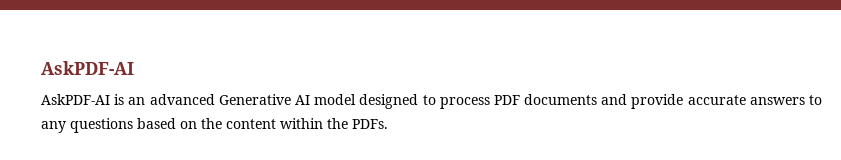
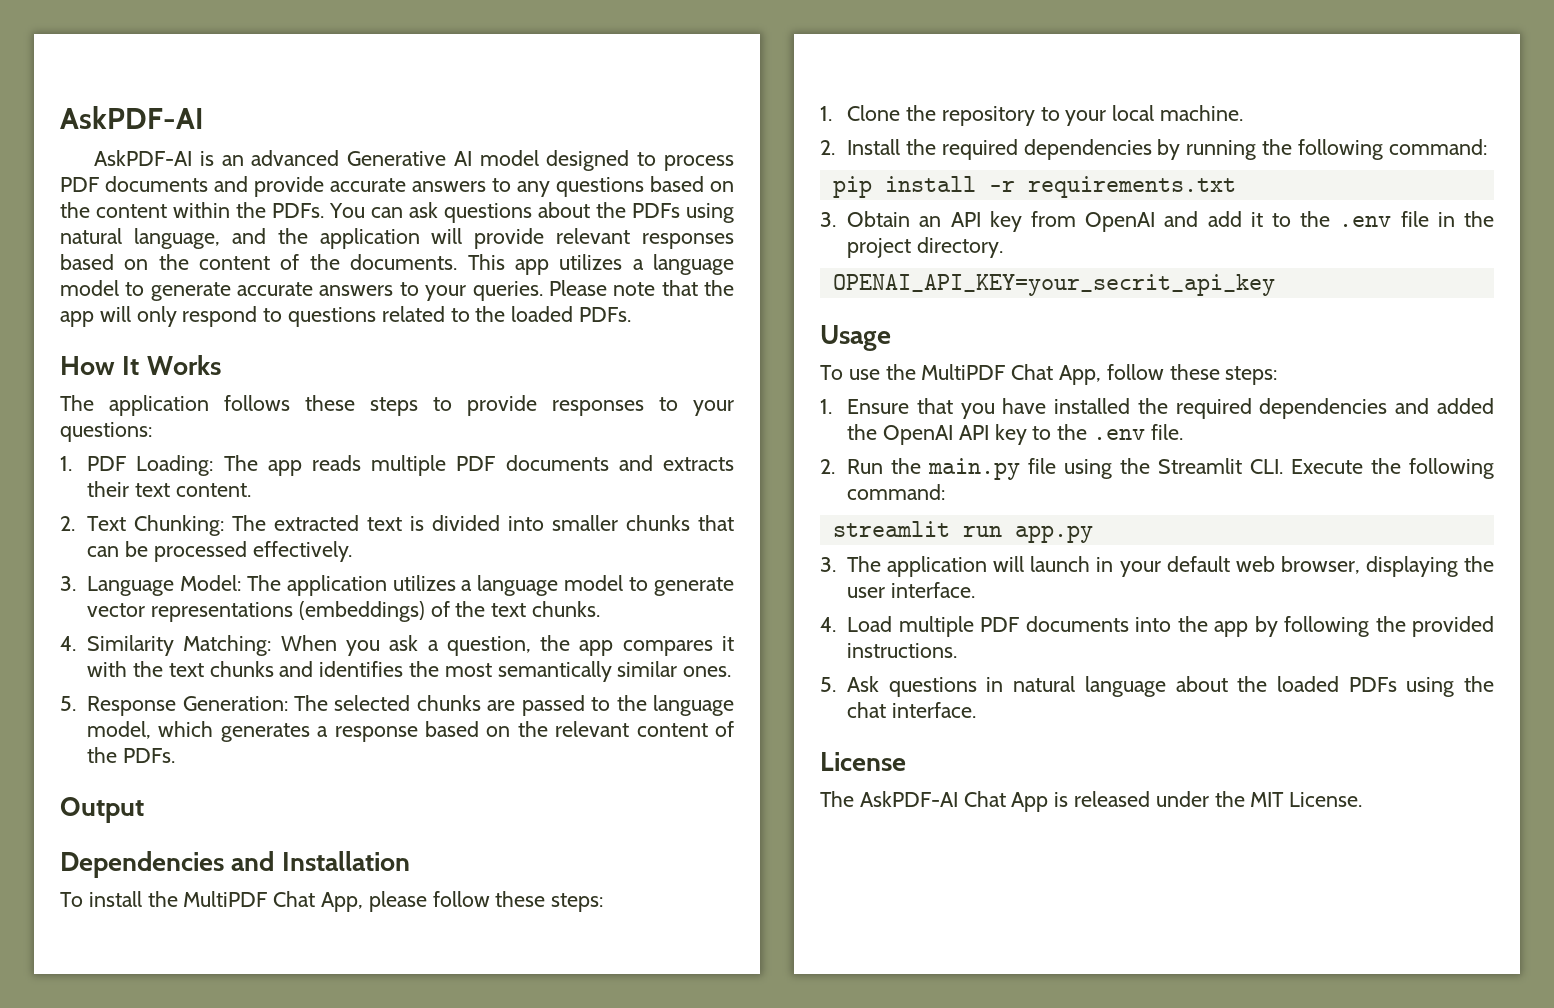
(388, 124) none -> [329,202,735,223] [60,228,734,249] [60,254,735,275] [60,280,735,301] [60,306,632,327] [60,355,221,375] [60,395,734,416] [60,422,152,442] [60,455,734,476] [87,481,251,497] [60,515,734,536] [87,541,353,562] [60,575,735,596] [87,601,600,622] [60,635,734,656] [87,661,732,682] [60,695,735,716] [87,721,734,742] [87,747,175,763] [60,797,144,823] [60,851,410,878] [60,891,604,912] [820,105,1243,126] [820,139,1487,160] [832,176,1236,198] [820,211,1494,232] [847,237,1003,258] [832,274,1275,296] [820,325,891,351] [820,364,1278,385] [820,398,1494,419] [847,424,1183,445] [820,458,1494,480] [847,484,946,500] [832,521,1093,543] [820,556,1494,577] [847,582,975,598] [820,616,1494,637] [847,643,958,658] [820,676,1494,697] [847,702,976,718] [820,752,906,771] [820,791,1363,812] You can ask questions about the PDFs using natural language, and the application will provide relevant responses based on the content of the documents. This app utilizes a language model to generate accurate answers to your queries. Please note that the app will only respond to questions related to the loaded PDFs. // How It Works // The application follows these steps to provide responses to your questions: // 1. PDF Loading: The app reads multiple PDF documents and extracts their text content. // 2. Text Chunking: The extracted text is divided into smaller chunks that can be processed effectively. // 3. Language Model: The application utilizes a language model to generate vector representations (embeddings) of the text chunks. // 4. Similarity Matching: When you ask a question, the app compares it with the text chunks and identifies the most semantically similar ones. // 5. Response Generation: The selected chunks are passed to the language model, which generates a response based on the relevant content of the PDFs. // Output // Dependencies and Installation // To install the MultiPDF Chat App, please follow these steps: // 1. Clone the repository to your local machine. // 2. Install the required dependencies by running the following command: // pip install -r requirements.txt // 3. Obtain an API key from OpenAI and add it to the .env file in the project directory. // OPENAI_API_KEY=your_secrit_api_key // Usage // To use the MultiPDF Chat App, follow these steps: // 1. Ensure that you have installed the required dependencies and added the OpenAI API key to the .env file. // 2. Run the main.py file using the Streamlit CLI. Execute the following command: // streamlit run app.py // 3. The application will launch in your default web browser, displaying the user interface. // 4. Load multiple PDF documents into the app by following the provided instructions. // 5. Ask questions in natural language about the loaded PDFs using the chat interface. // License // The AskPDF-AI Chat App is released under the MIT License.

